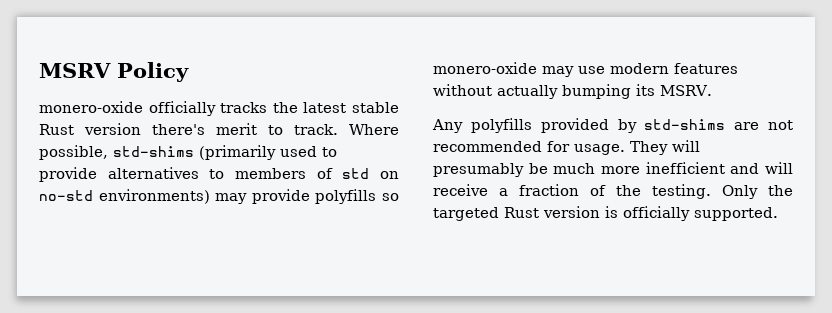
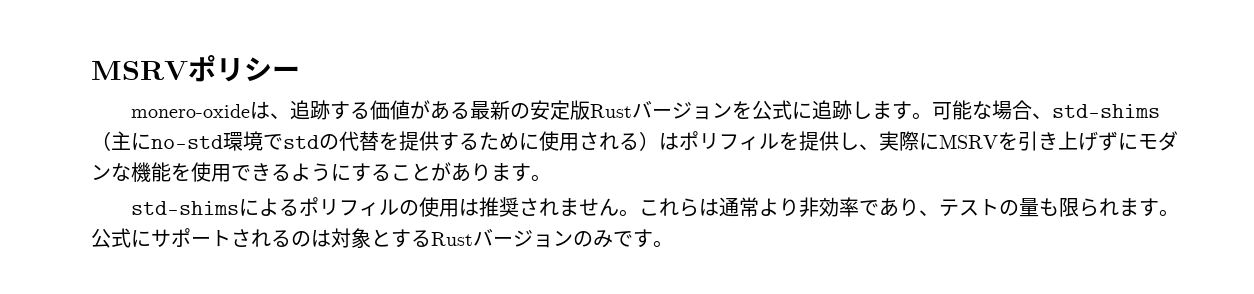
[39,62,189,82] [39,101,399,116] [39,123,399,135] [39,145,337,160] [39,167,400,182] [39,189,399,204] [433,62,738,77] [433,84,712,99] [432,118,793,133] [433,140,700,155] [433,162,793,177] [433,184,793,199] [433,206,778,221] MSRV Policy // monero-oxide officially tracks the latest stable Rust version there's merit to track. Where possible, std-shims (primarily used to provide alternatives to members of std on no-std environments) may provide polyfills so monero-oxide may use modern features without actually bumping its MSRV. // Any polyfills provided by std-shims are not recommended for usage. They will presumably be much more inefficient and will receive a fraction of the testing. Only the targeted Rust version is officially supported. -> [91,55,300,82] [130,100,1160,120] [91,131,1178,151] [91,162,551,182] [130,197,1179,217] [91,228,673,248] MSRVポリシー // monero-oxideは、追跡する価値がある最新の安定版Rustバージョンを公式に追跡します。可能な場合、std-shims（主にno-std環境でstdの代替を提供するために使用される）はポリフィルを提供し、実際にMSRVを引き上げずにモダンな機能を使用できるようにすることがあります。 // std-shimsによるポリフィルの使用は推奨されません。これらは通常より非効率であり、テストの量も限られます。公式にサポートされるのは対象とするRustバージョンのみです。

